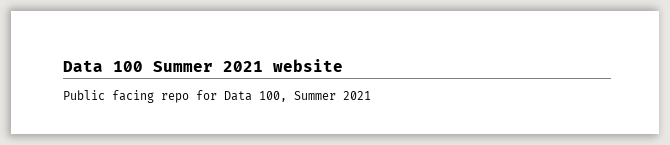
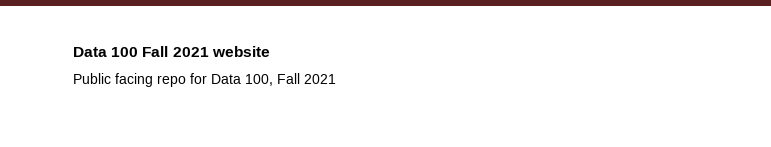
[153,61,213,72] Summer -> [142,46,169,57] Fall
[294,91,336,100] Summer -> [277,73,300,84] Fall

